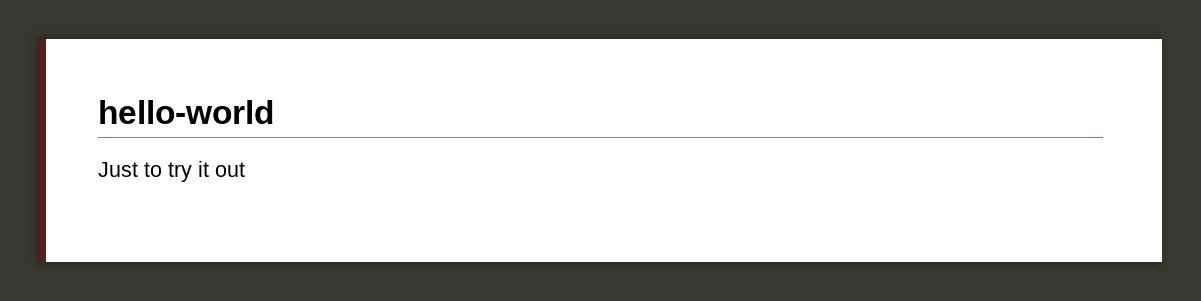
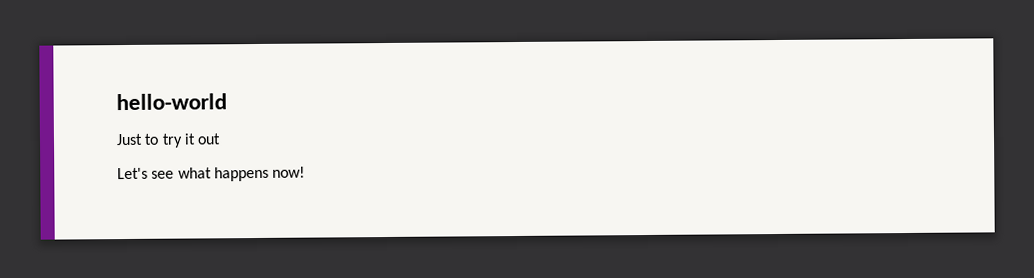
(245, 169) none -> [117,166,306,182] // Let's see what happens now!

